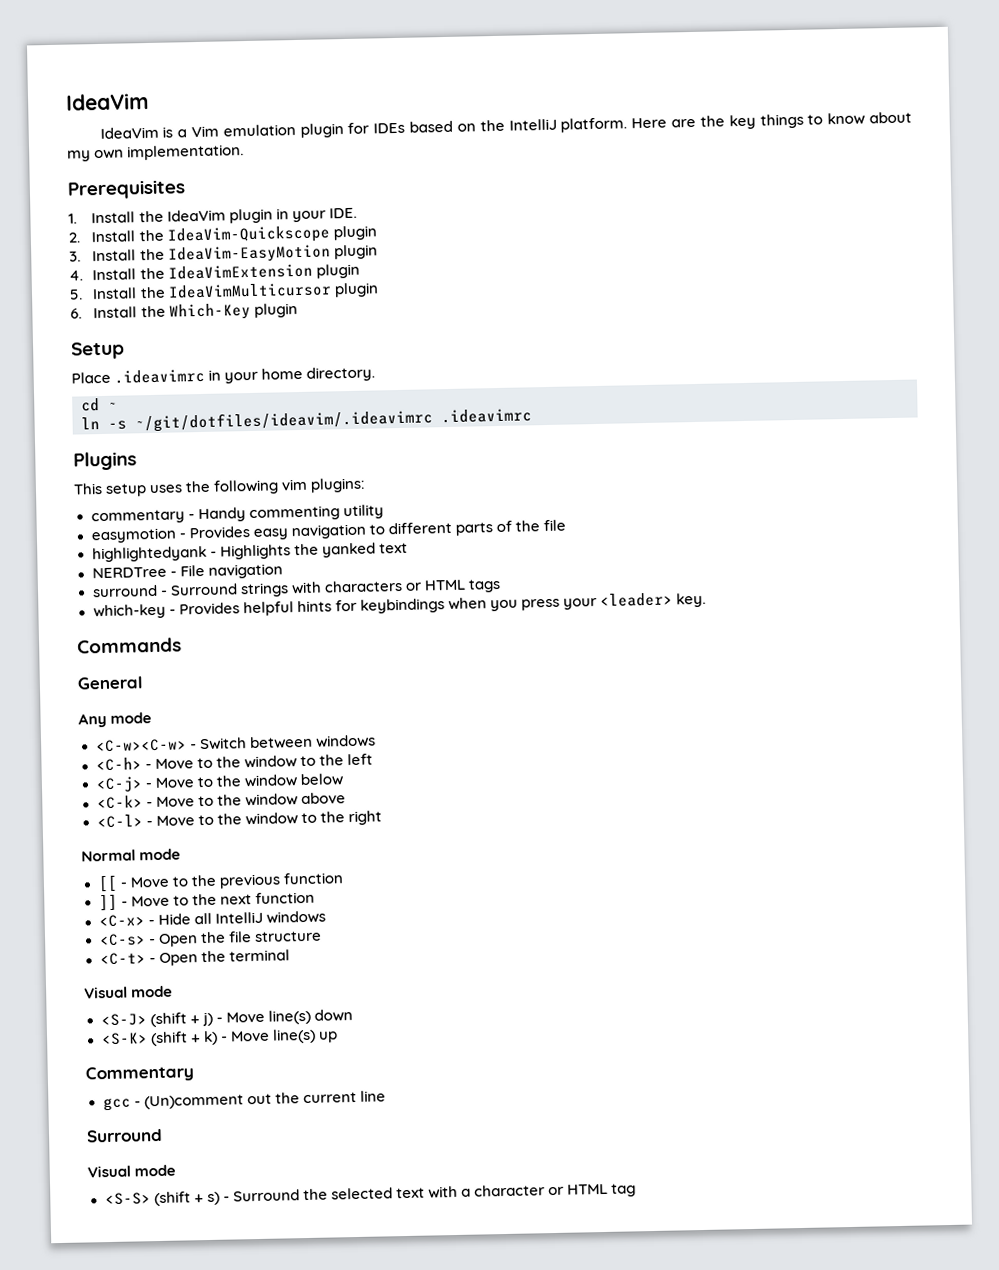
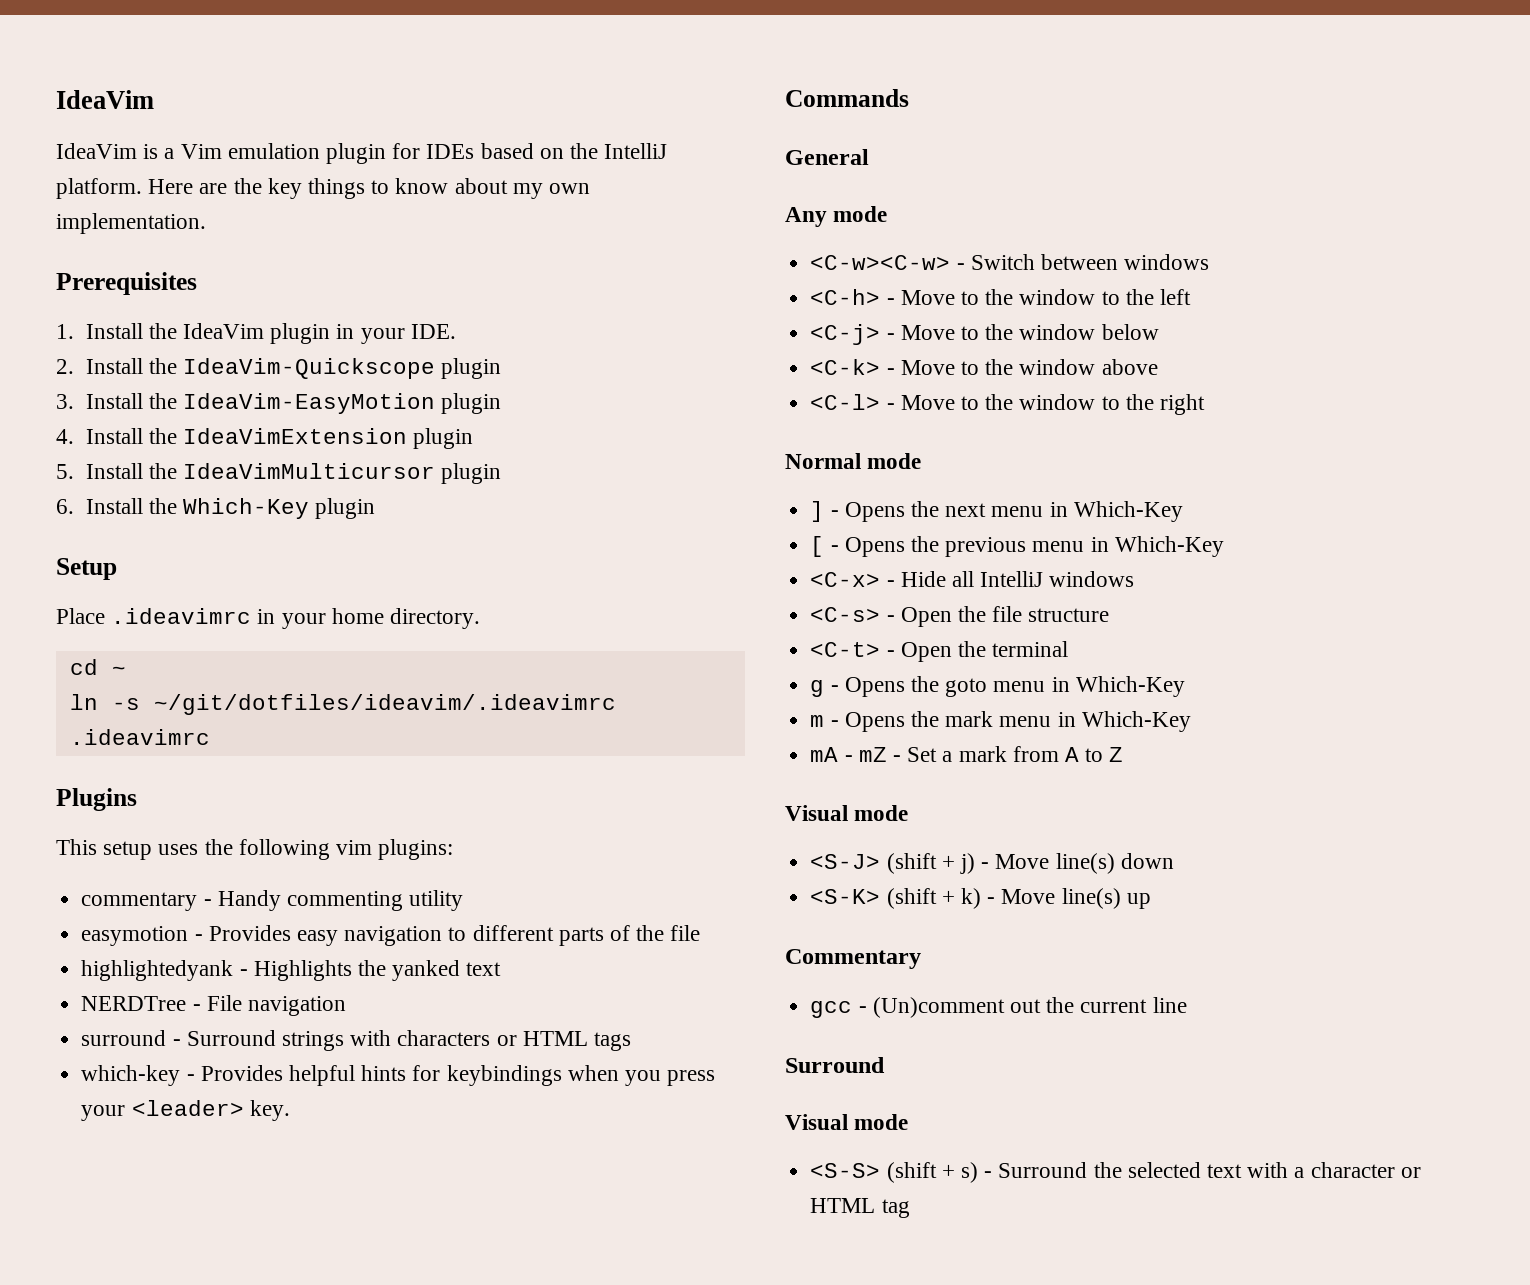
[97,872,343,893] [98,891,315,912] [[ - Move to the previous function // ]] - Move to the next function -> [810,501,1183,522] [810,536,1224,557] ] - Opens the next menu in Which-Key // [ - Opens the previous menu in Which-Key
(290, 955) none -> [810,676,1185,697] [810,711,1191,732] [810,746,1124,762] // g - Opens the goto menu in Which-Key // m - Opens the mark menu in Which-Key // mA - mZ - Set a mark from A to Z

